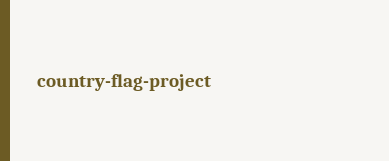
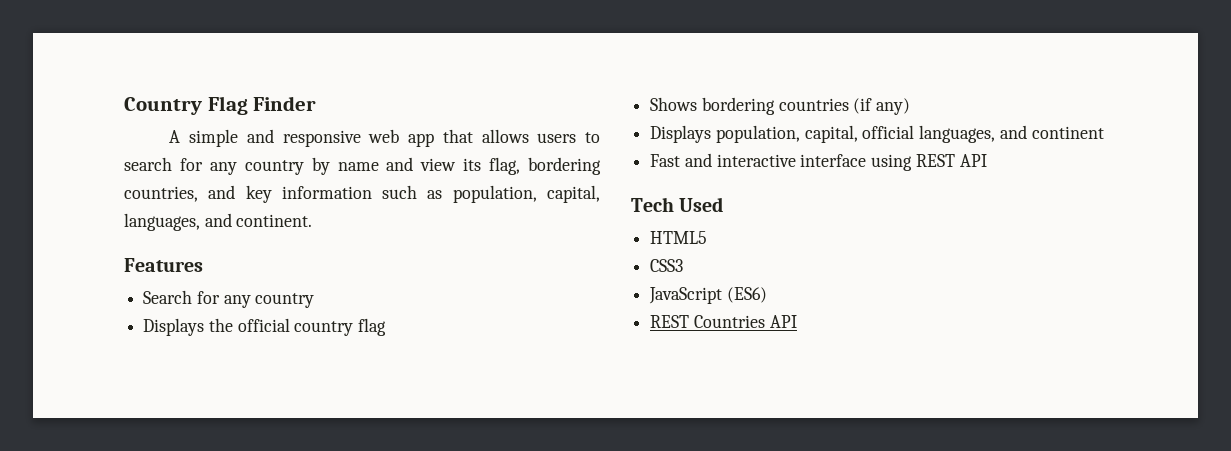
[37,74,211,91] country-flag-project -> [124,96,317,115] [169,129,600,147] [124,157,601,175] [124,185,600,203] [124,213,313,231] [124,258,203,272] [143,290,315,308] [143,318,387,336] [650,97,911,115] [650,125,1104,143] [650,153,987,171] [631,197,724,212] [650,231,708,244] [650,259,684,272] [649,287,767,304] [650,315,797,328] Country Flag Finder // A simple and responsive web app that allows users to search for any country by name and view its flag, bordering countries, and key information such as population, capital, languages, and continent. // Features // Search for any country // Displays the official country flag // Shows bordering countries (if any) // Displays population, capital, official languages, and continent // Fast and interactive interface using REST API // Tech Used // HTML5 // CSS3 // JavaScript (ES6) // REST Countries API

